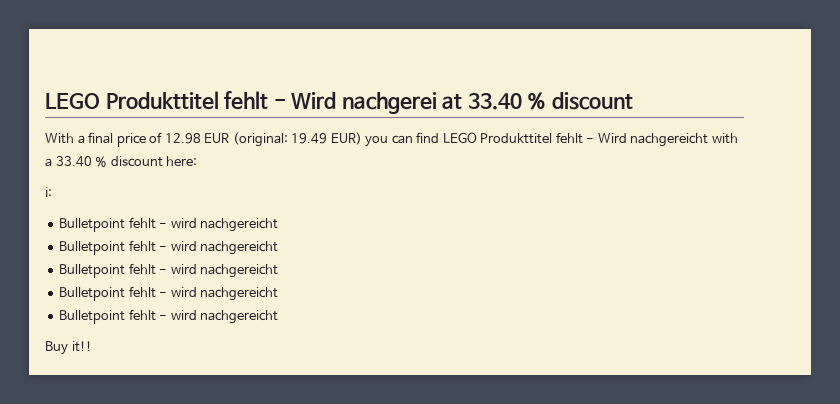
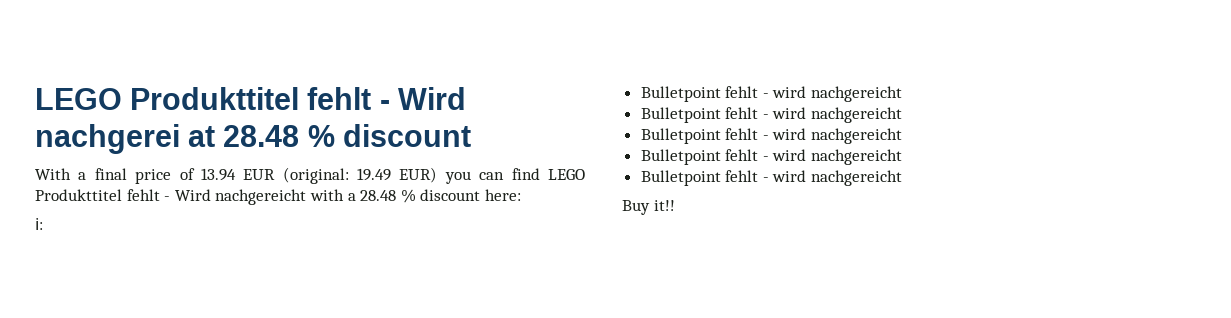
[467,93,522,110] 33.40 -> [223,125,300,147] 28.48
[164,133,201,144] 12.98 -> [200,168,236,181] 13.94
[55,156,92,167] 33.40 -> [360,190,397,201] 28.48

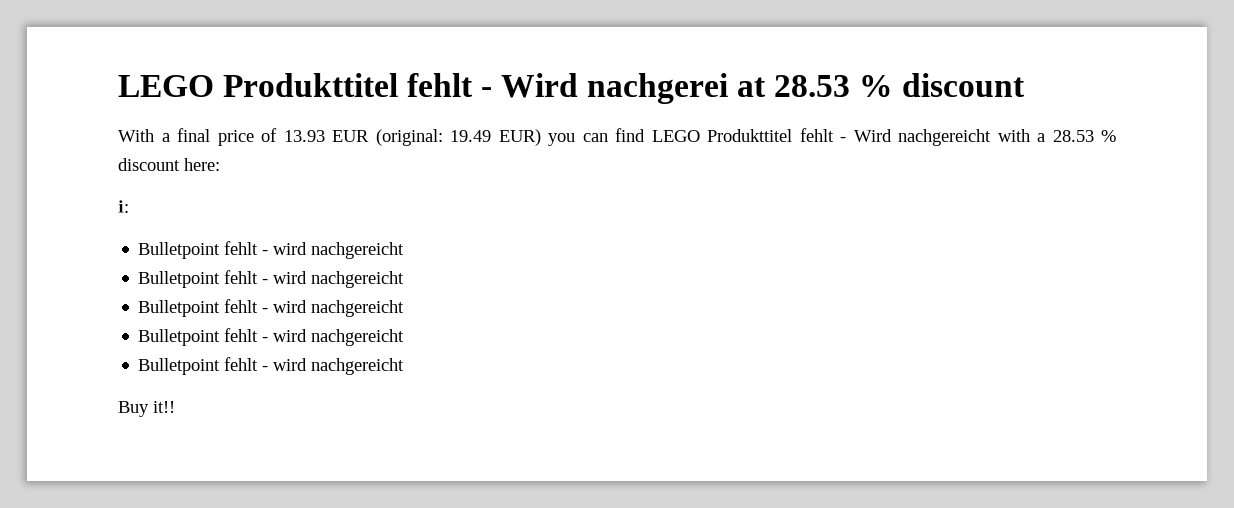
[223,125,300,147] 28.48 -> [774,75,851,97] 28.53
[200,168,236,181] 13.94 -> [283,130,325,142] 13.93
[360,190,397,201] 28.48 -> [1052,130,1094,142] 28.53

